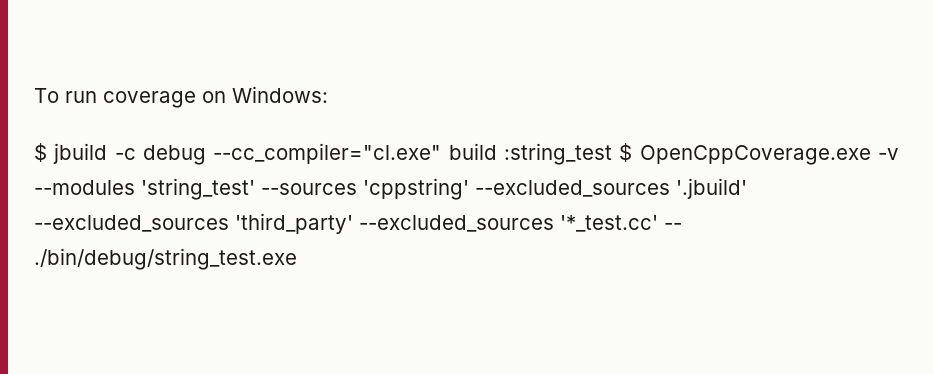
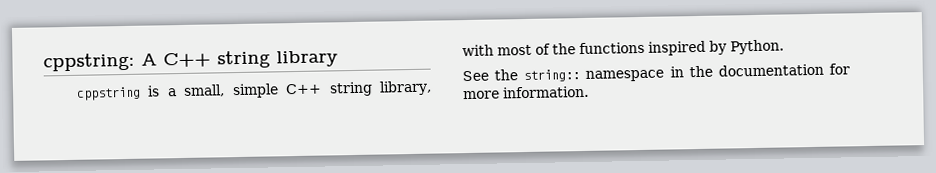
[34,86,328,108] [34,143,900,165] [34,178,747,200] [34,213,682,234] [34,248,297,270] To run coverage on Windows: // $ jbuild -c debug --cc_compiler="cl.exe" build :string_test $ OpenCppCoverage.exe -v --modules 'string_test' --sources 'cppstring' --excluded_sources '.jbuild' --excluded_sources 'third_party' --excluded_sources '*_test.cc' -- ./bin/debug/string_test.exe -> [43,50,338,72] [75,80,433,101] [462,39,784,57] [462,63,850,83] [463,85,589,100] cppstring: A C++ string library // cppstring is a small, simple C++ string library, with most of the functions inspired by Python. // See the string:: namespace in the documentation for more information.

